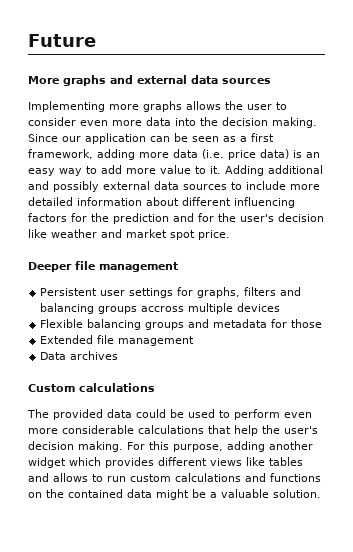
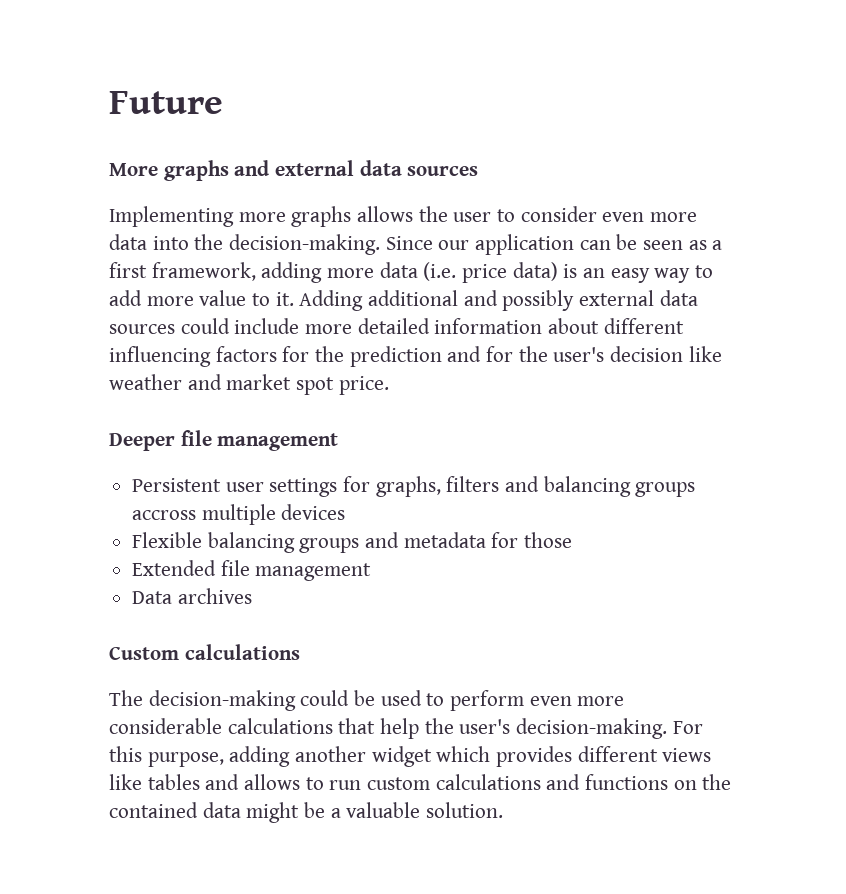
[222,117,317,128] decision making. -> [229,234,381,255] decision-making.
[231,182,242,190] to -> [180,318,230,334] could
[53,409,132,420] provided data -> [148,690,296,711] decision-making
[28,441,123,452] decision making. -> [516,718,668,739] decision-making.

